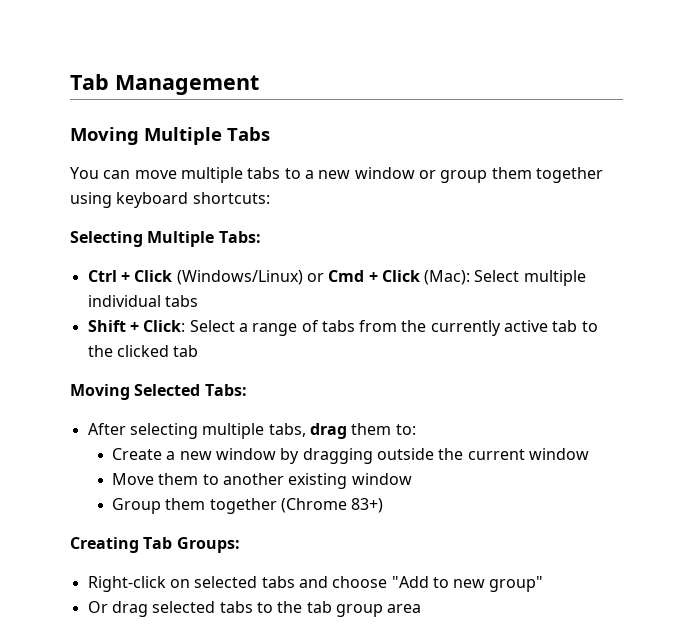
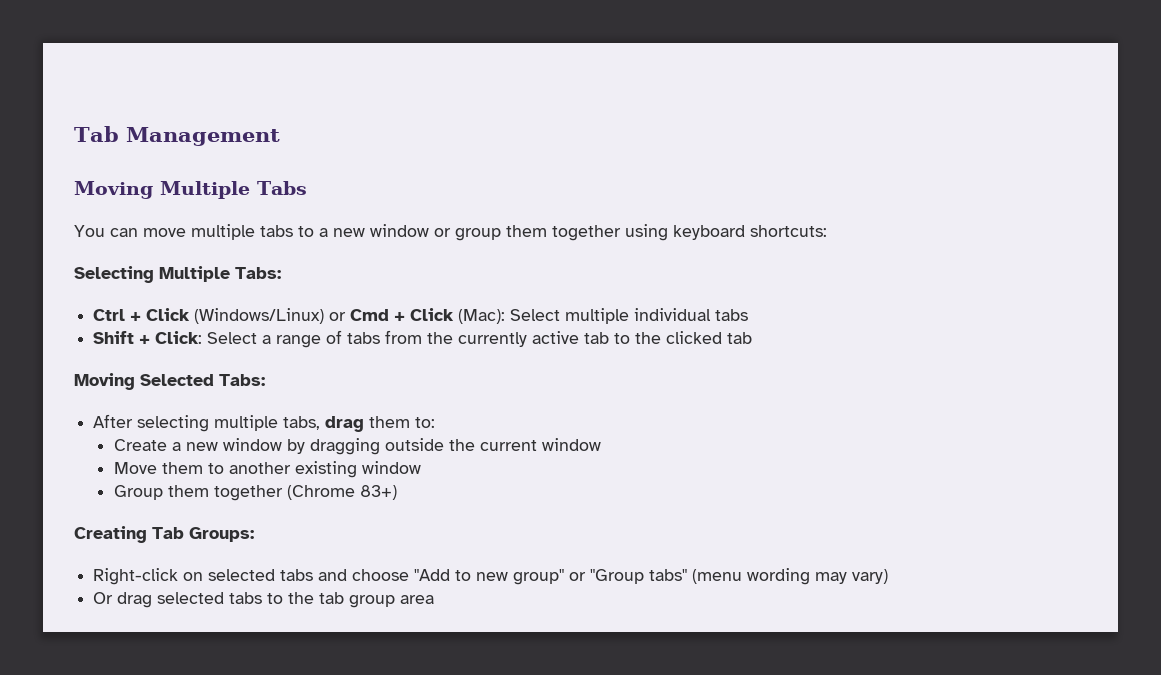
(544, 584) none -> [569,568,889,585] or "Group tabs" (menu wording may vary)

